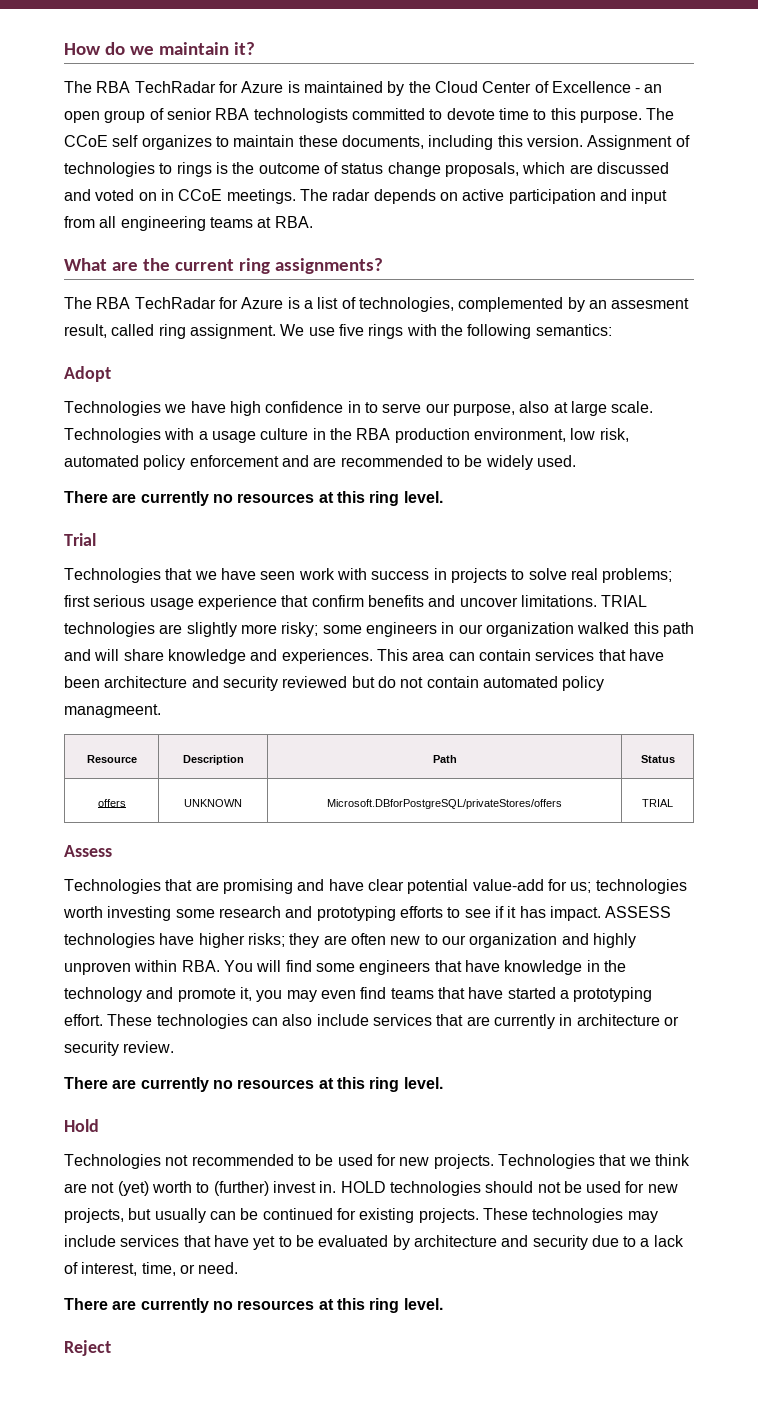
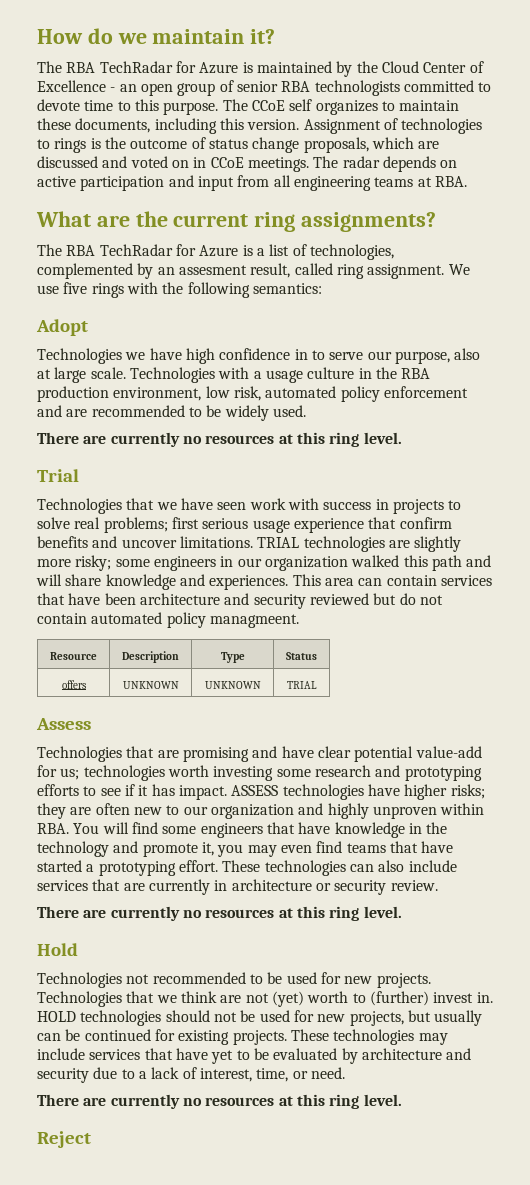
[432,755,457,763] Path -> [220,652,245,663] Type
[327,799,562,809] Microsoft.DBforPostgreSQL/privateStores/offers -> [204,681,261,689] UNKNOWN

